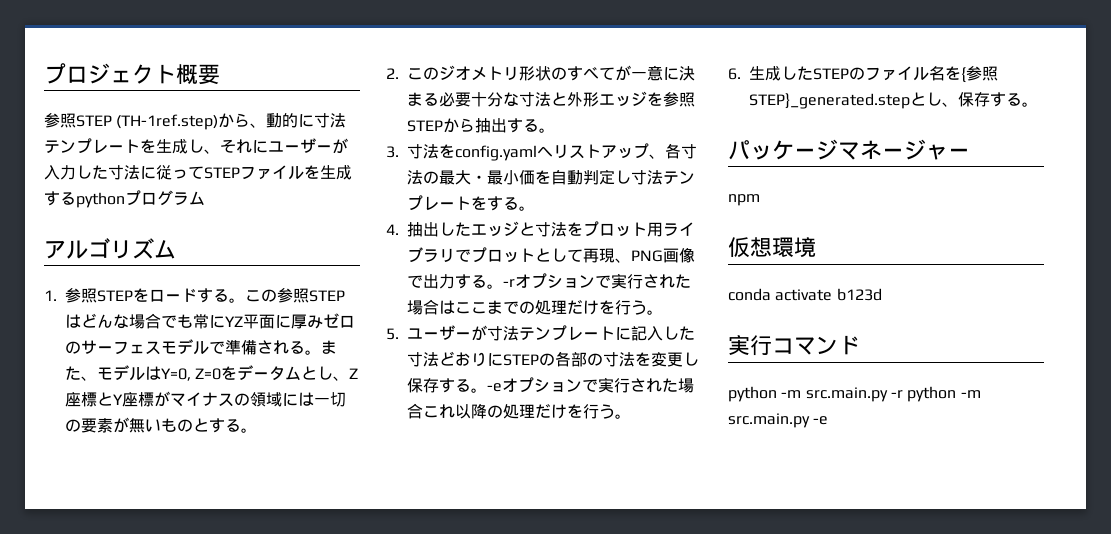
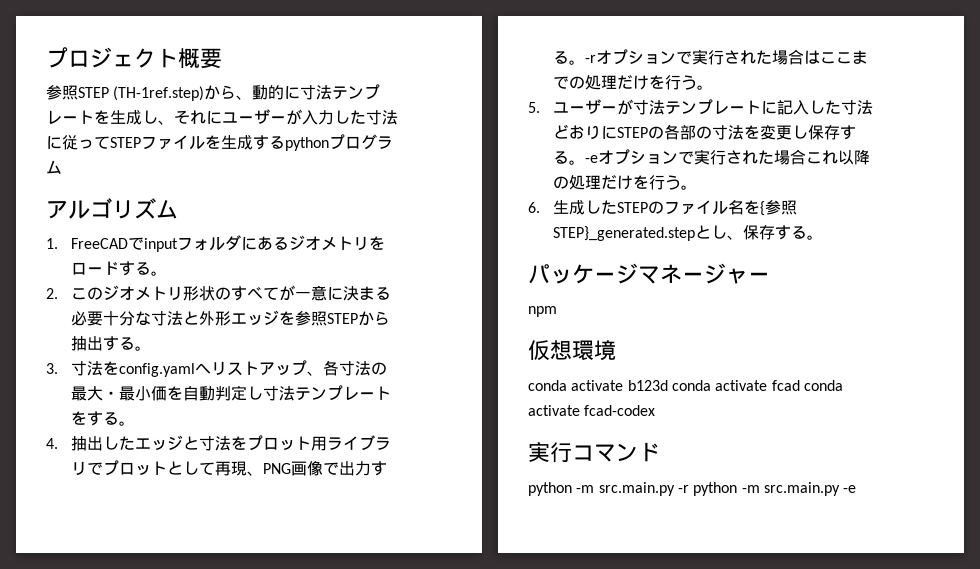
[65,288,345,303] [65,313,355,329] [65,339,337,355] [65,365,359,381] [65,391,346,407] [65,417,209,433] 参照STEPをロードする。この参照STEPはどんな場合でも常にYZ平面に厚みゼロのサーフェスモデルで準備される。また、モデルはY=0, Z=0をデータムとし、Z座標とY座標がマイナスの領域には一切の要素が無いものと -> [70,235,385,252] [70,261,119,275] FreeCADでinputフォルダにあるジオメトリをロード
(882, 294) none -> [671,380,843,391] [528,405,656,416] conda activate fcad conda activate fcad-codex

